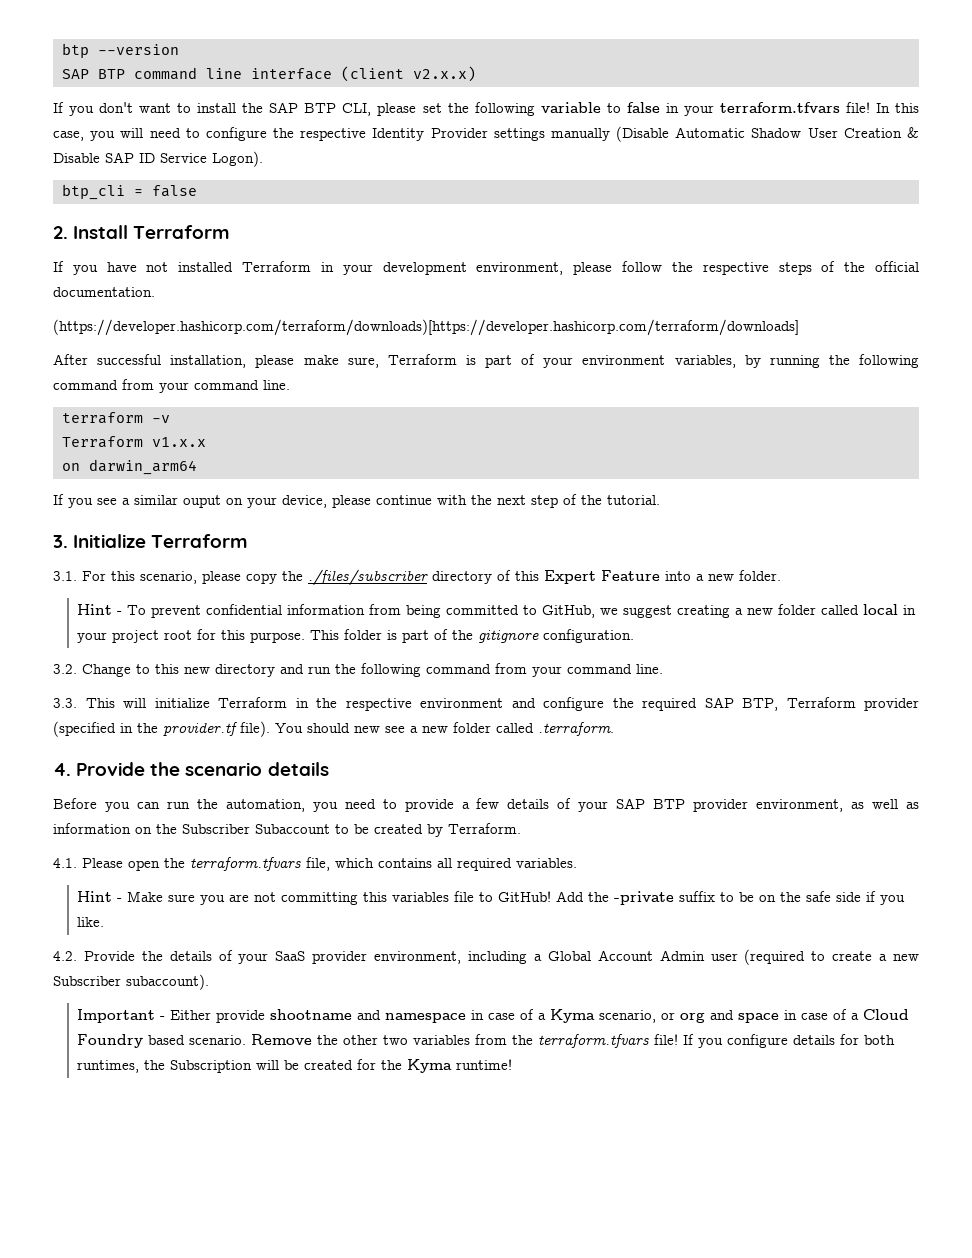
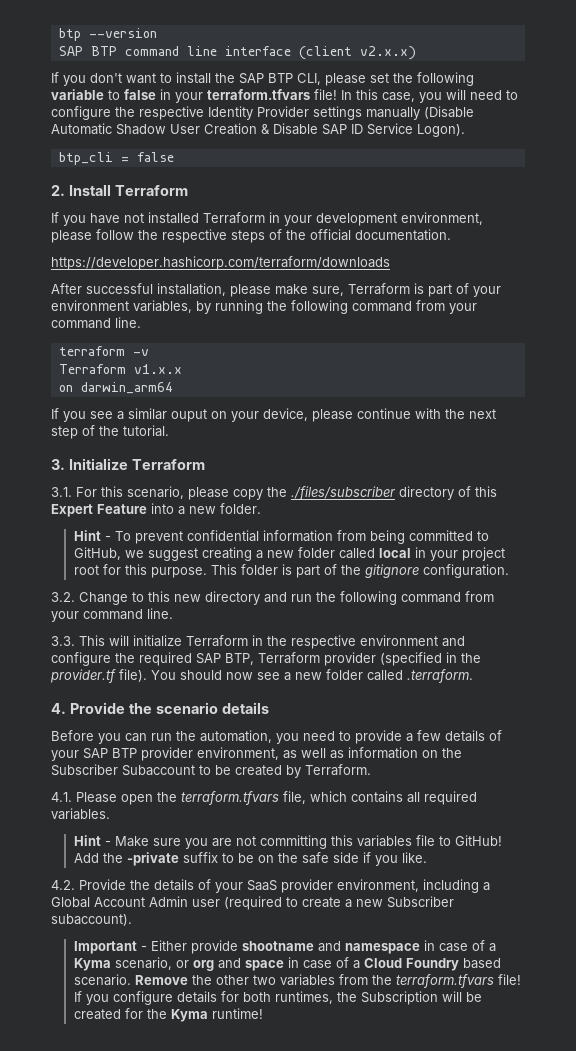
[53,319,799,336] (https://developer.hashicorp.com/terraform/downloads)[https://developer.hashicorp.com/terraform/downloads] -> [51,256,390,270] https://developer.hashicorp.com/terraform/downloads
[354,726,380,733] new -> [226,672,253,680] now

